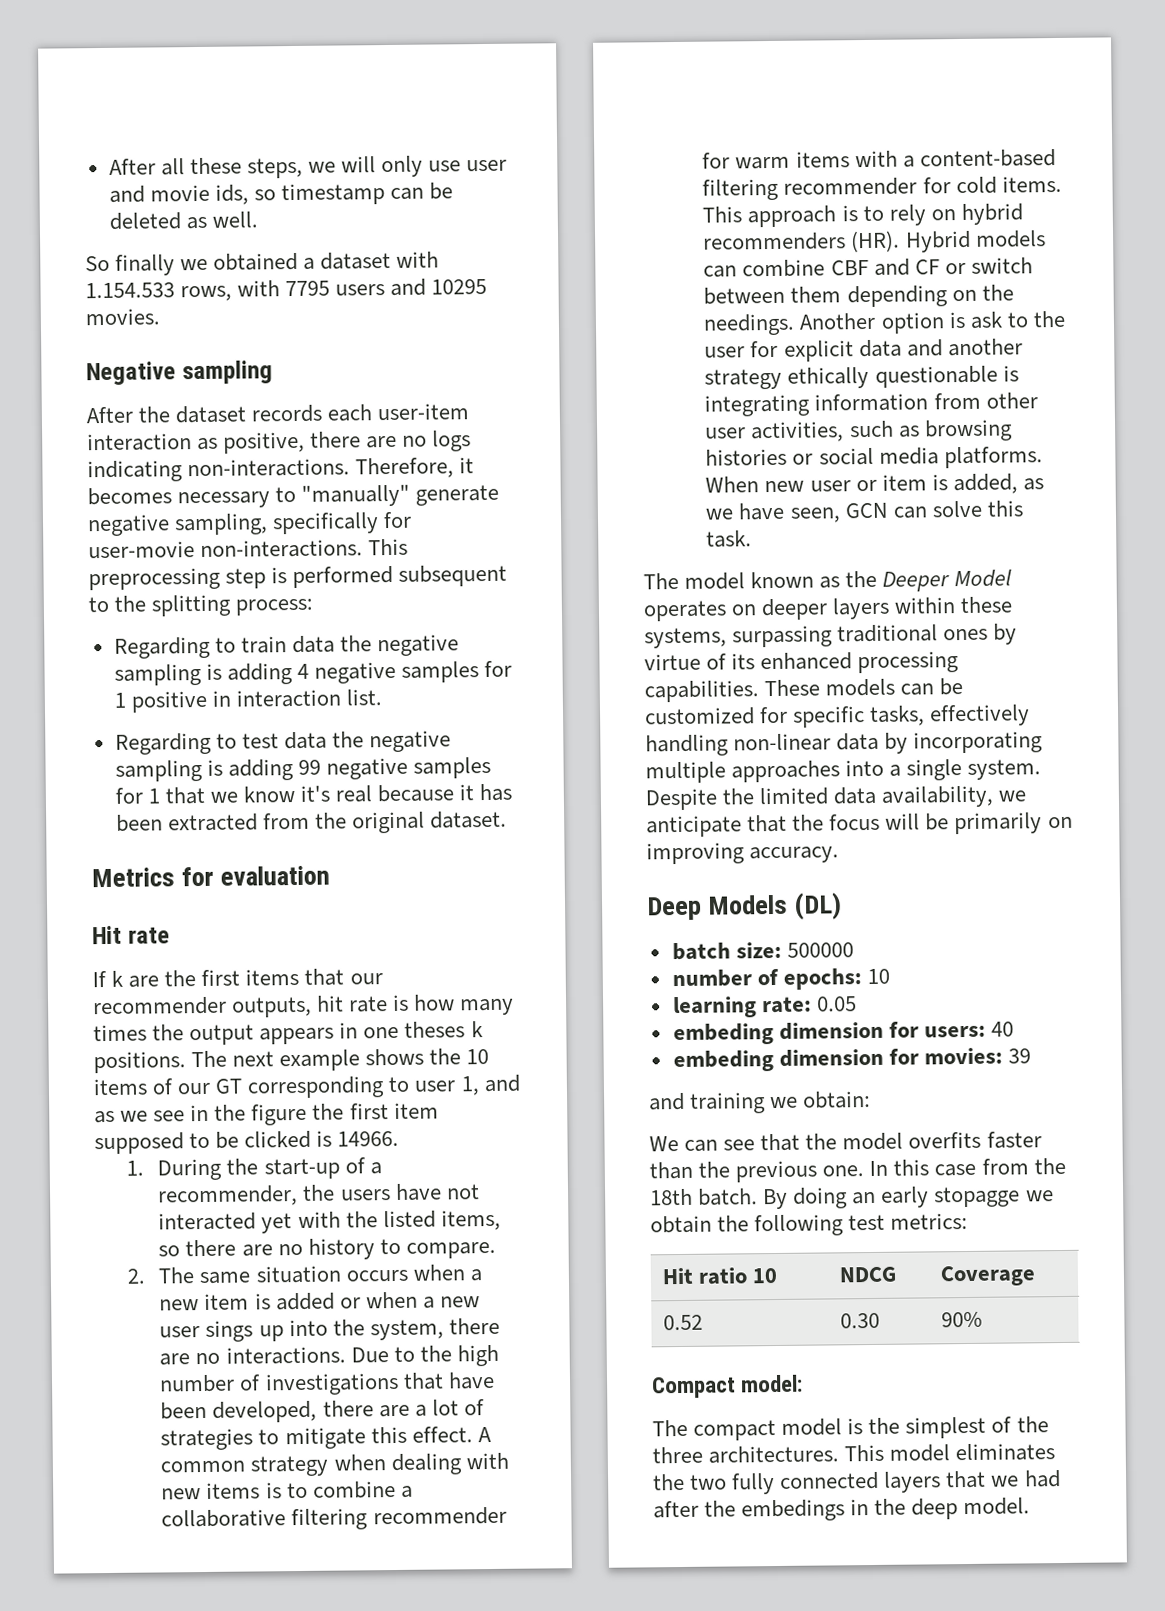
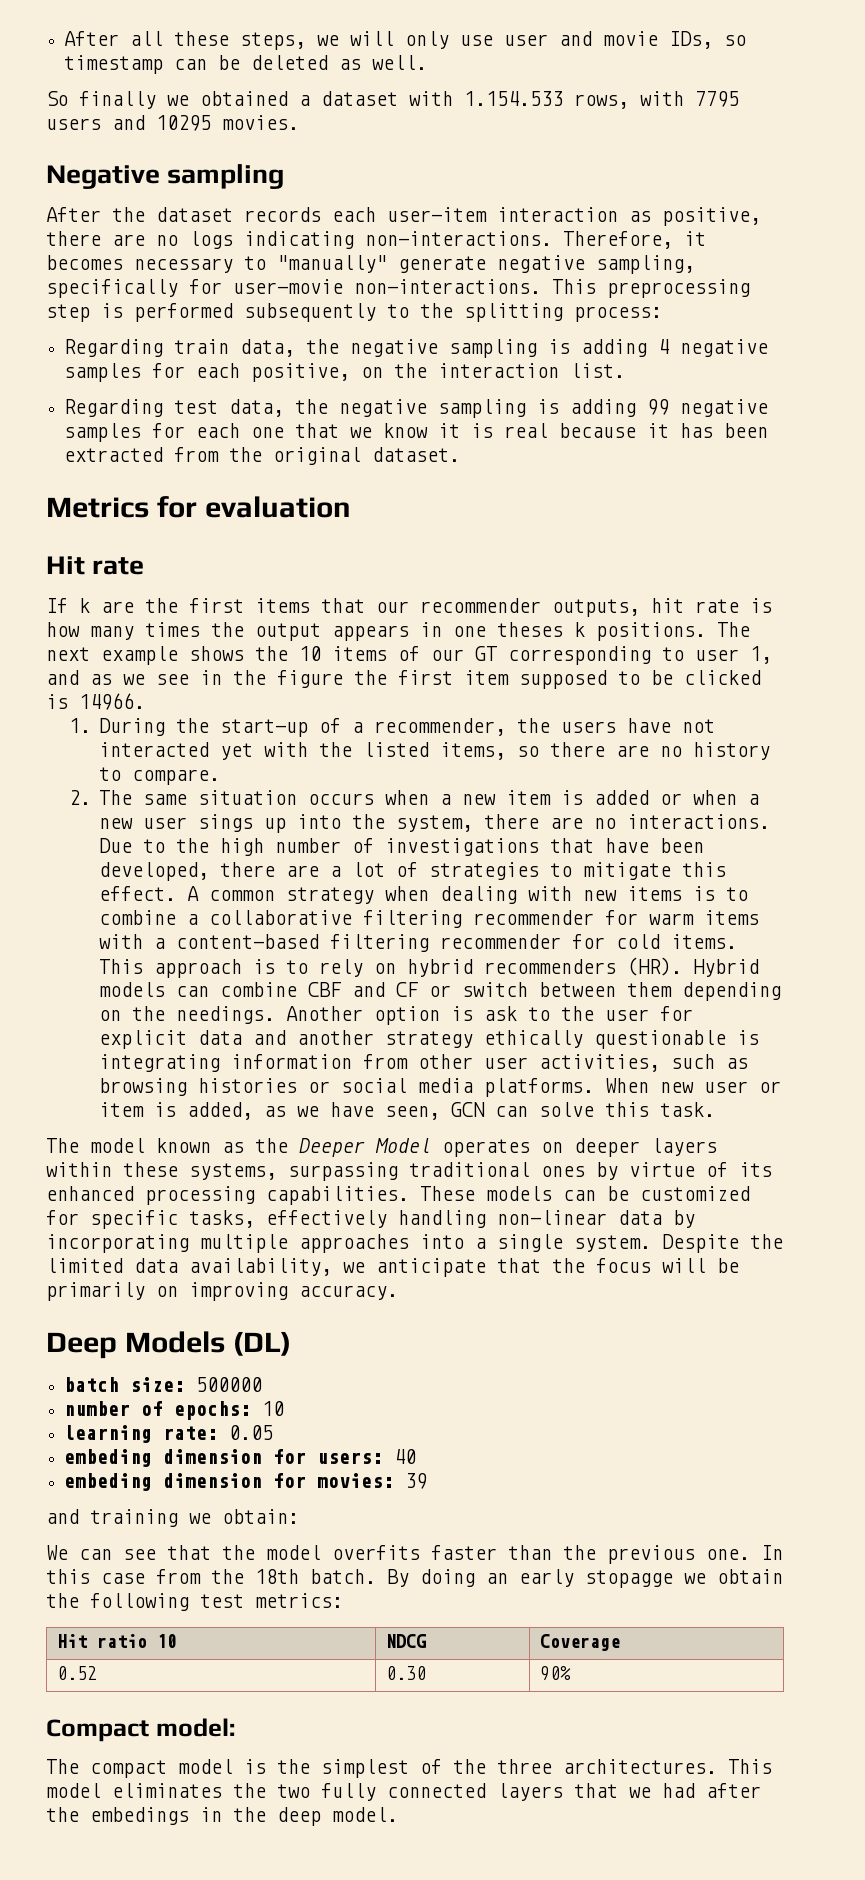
[214,184,249,205] ids, -> [669,31,714,49] IDs,
[398,564,508,587] subsequent -> [244,303,376,322] subsequently
[214,635,335,654] to train data -> [174,339,296,357] train data,
[113,690,231,713] 1 positive in -> [196,363,428,382] each positive, on the
[215,731,327,750] to test data -> [174,399,285,417] test data,
[147,788,160,804] 1 -> [196,423,285,438] each one
[300,785,331,802] it's -> [438,423,494,438] it is

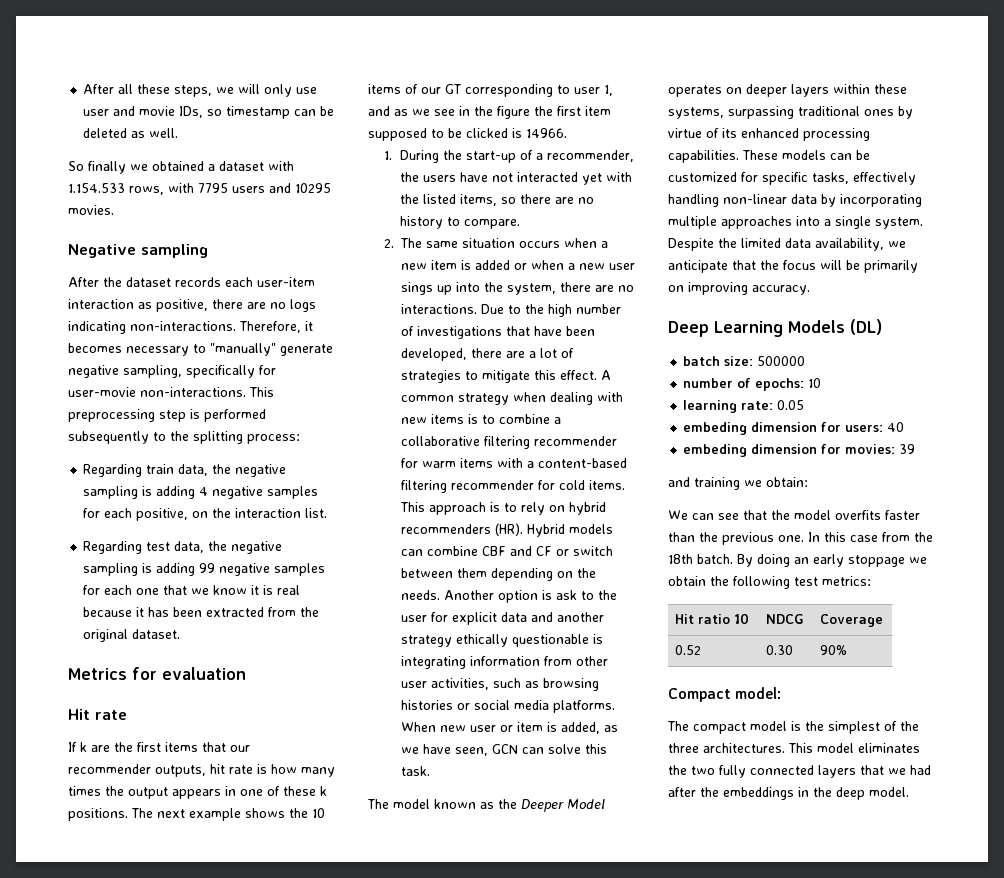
[497,622,563,637] theses -> [267,786,316,796] of these
[175,1006,275,1024] needings. -> [400,590,440,600] needs.
(117, 1345) none -> [714,321,783,337] Learning
[585,1570,673,1588] stopagge -> [848,555,905,567] stoppage
[90,1807,189,1825] embedings -> [723,787,794,800] embeddings

